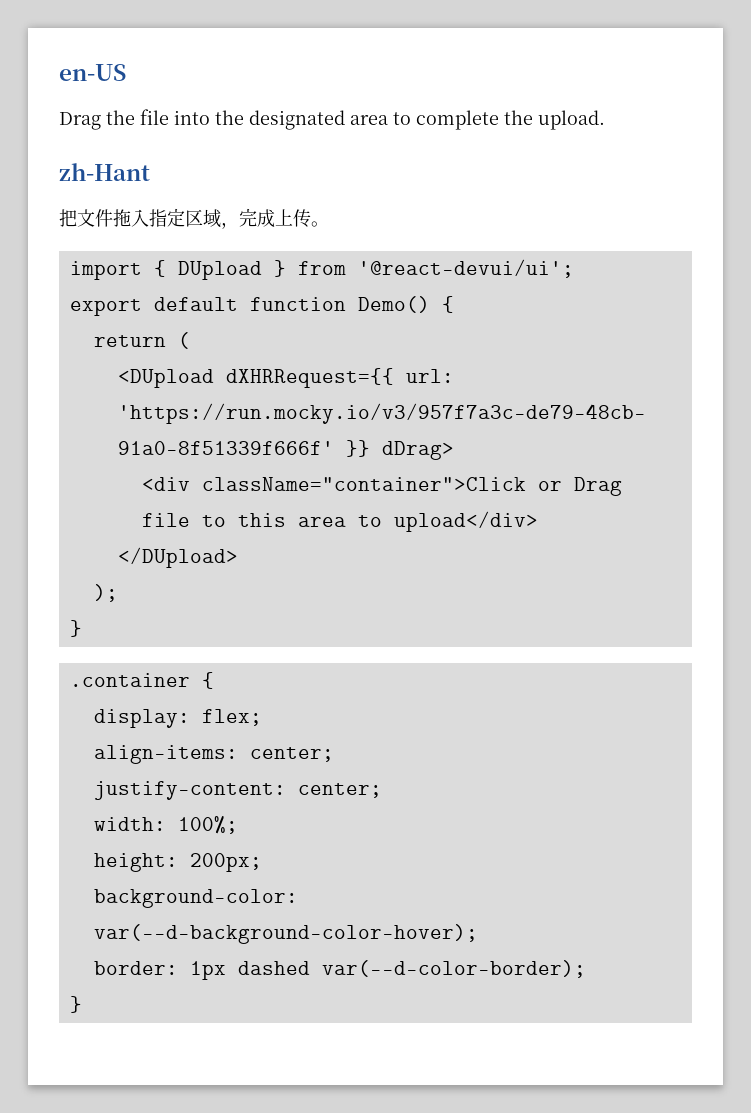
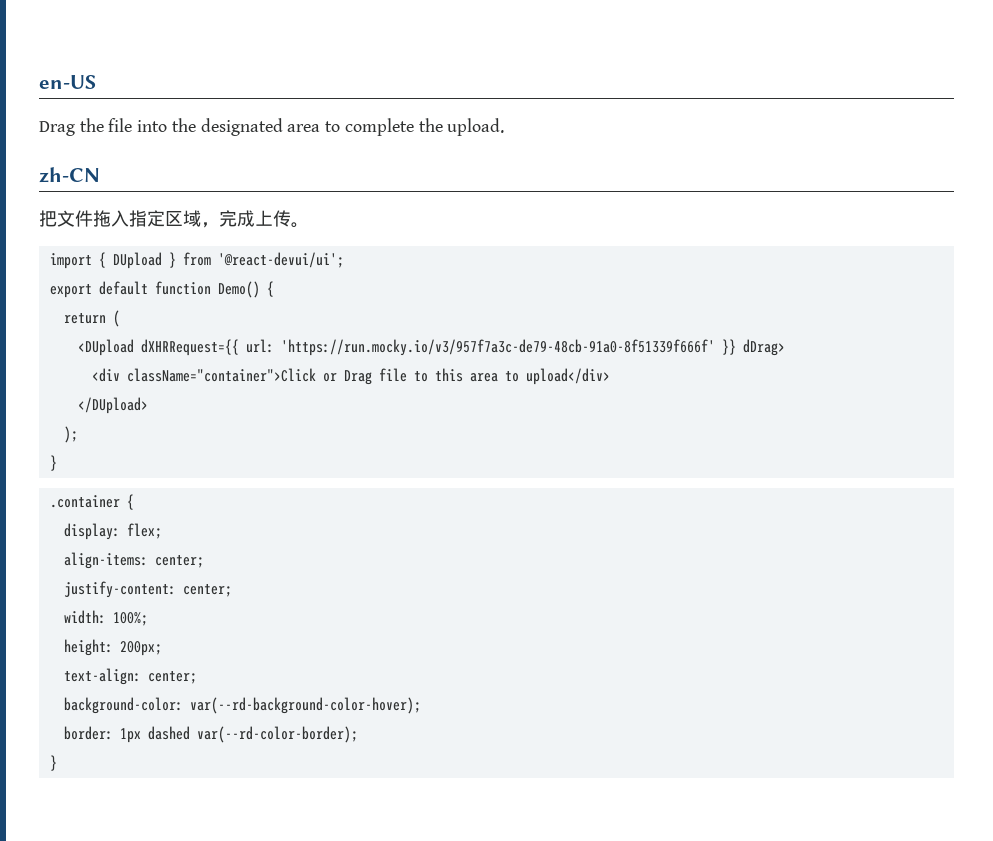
[59,163,150,181] zh-Hant -> [39,167,100,183] zh-CN
(262, 862) none -> [63,668,197,685] // text-align: center;
[93,924,478,944] var(--d-background-color-hover); -> [189,697,421,714] var(--rd-background-color-hover);
[321,960,586,978] var(--d-color-border); -> [196,726,358,743] var(--rd-color-border);

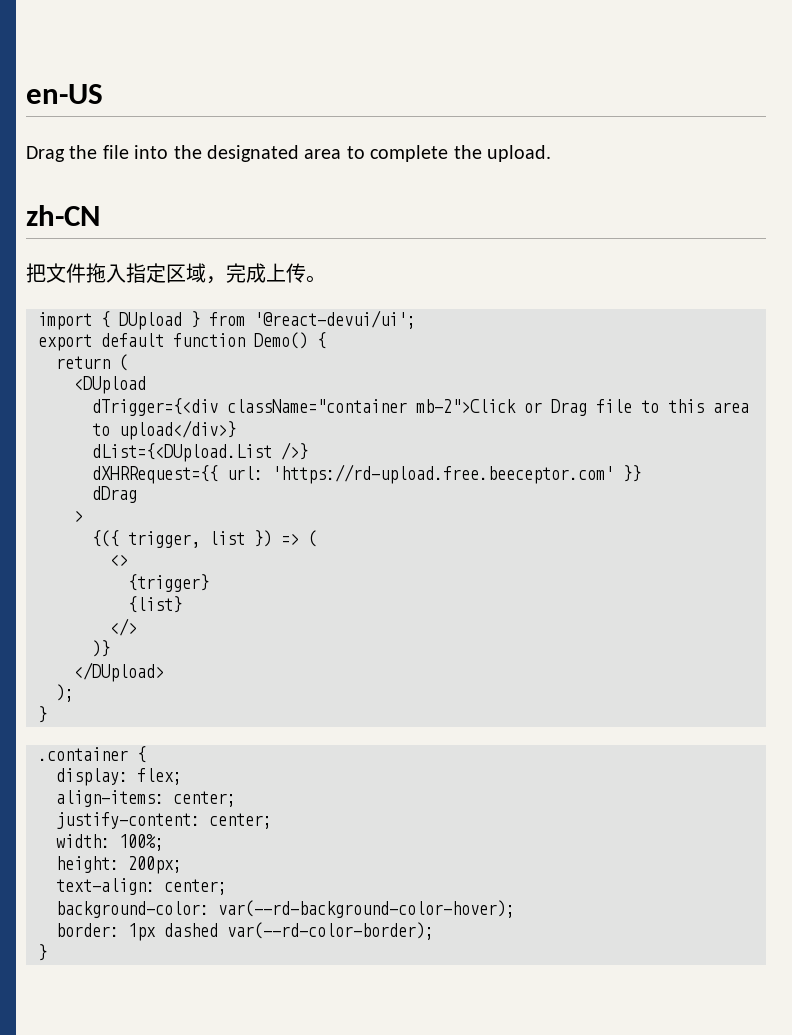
[140,339,785,356] [91,368,316,382] dXHRRequest={{ url: 'https://run.mocky.io/v3/957f7a3c-de79-48cb-91a0-8f51339f666f' }} dDrag> // <div className="container">Click -> [92,398,516,416] // dTrigger={<div className="container mb-2">Click
[525,368,610,385] upload</div> -> [119,420,236,440] [92,442,308,462] [92,464,641,484] [92,486,137,503] [74,510,83,522] [92,530,317,548] [110,554,128,566] [128,574,209,592] [128,596,182,613] [110,618,137,636] [92,640,110,657] upload</div>} // dList={<DUpload.List />} // dXHRRequest={{ url: 'https://rd-upload.free.beeceptor.com' }} // dDrag // > // {({ trigger, list }) => ( // <> // {trigger} // {list} // </> // )}

